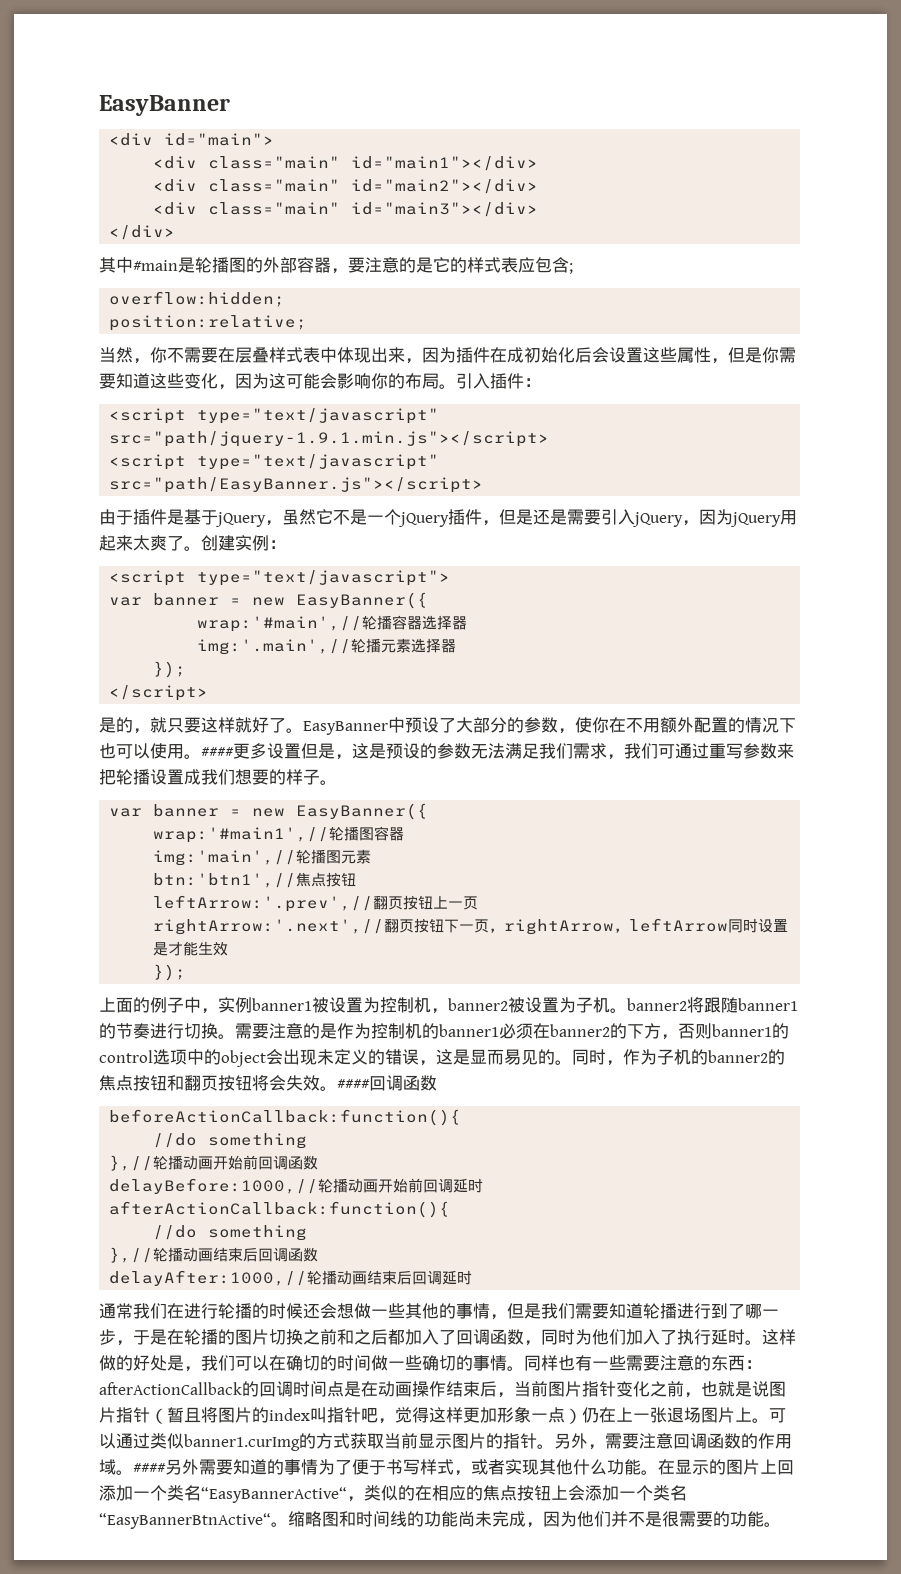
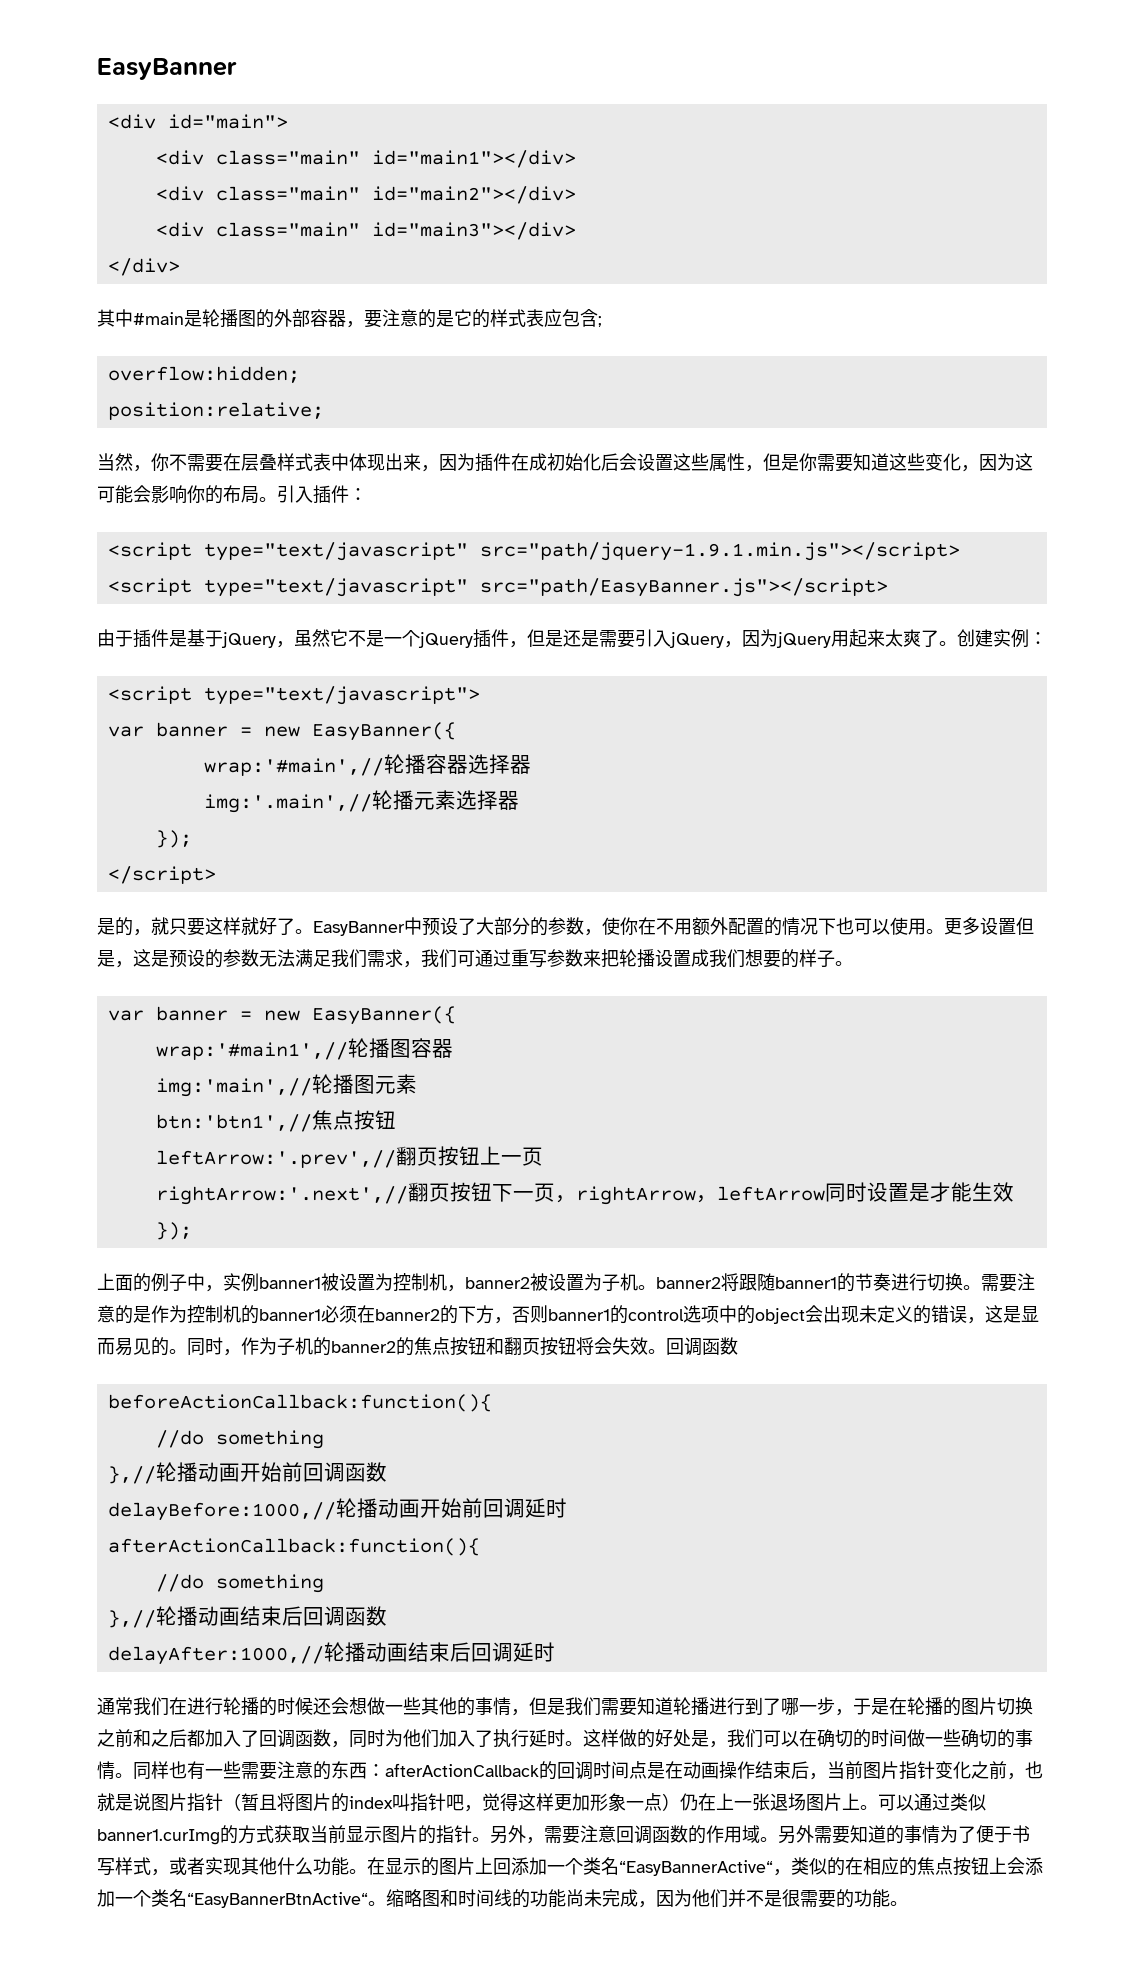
[201,747,234,757] #### -> (944, 931) none
[337,1079,370,1089] #### -> (666, 1351) none
[133,1463,166,1473] #### -> (778, 1839) none

